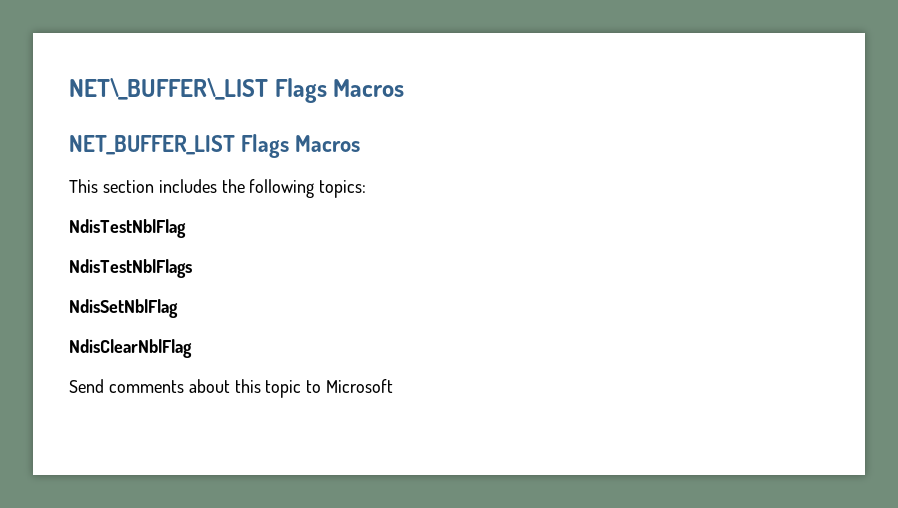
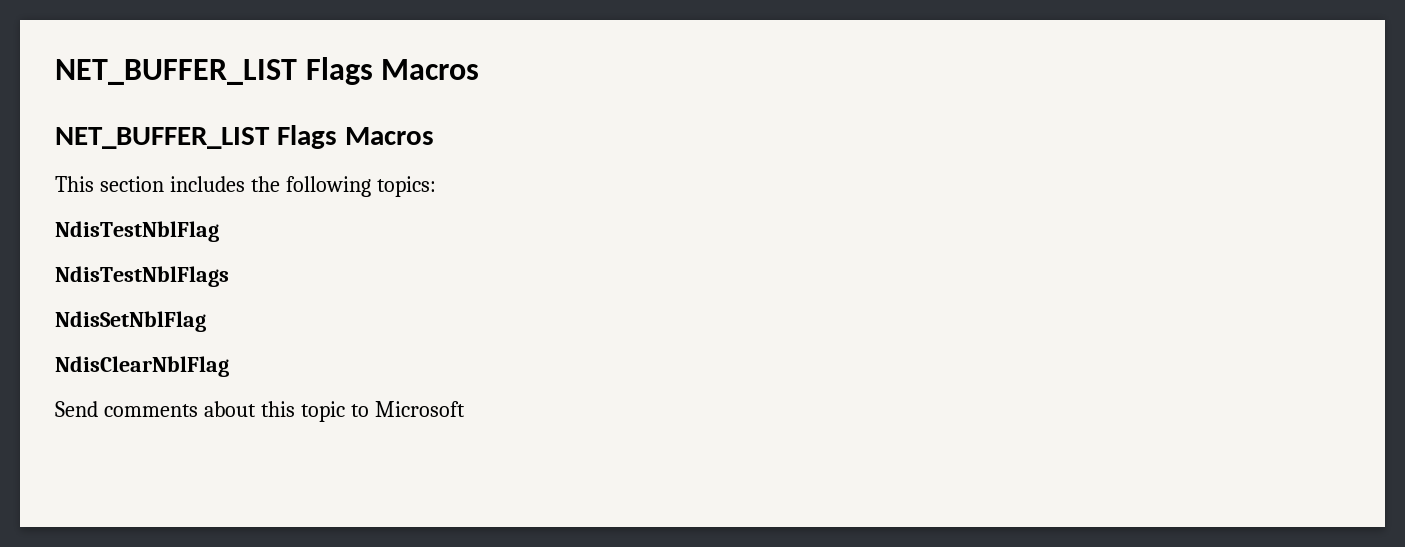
[69,78,268,100] NET\_BUFFER\_LIST -> [55,59,297,85] NET_BUFFER_LIST

